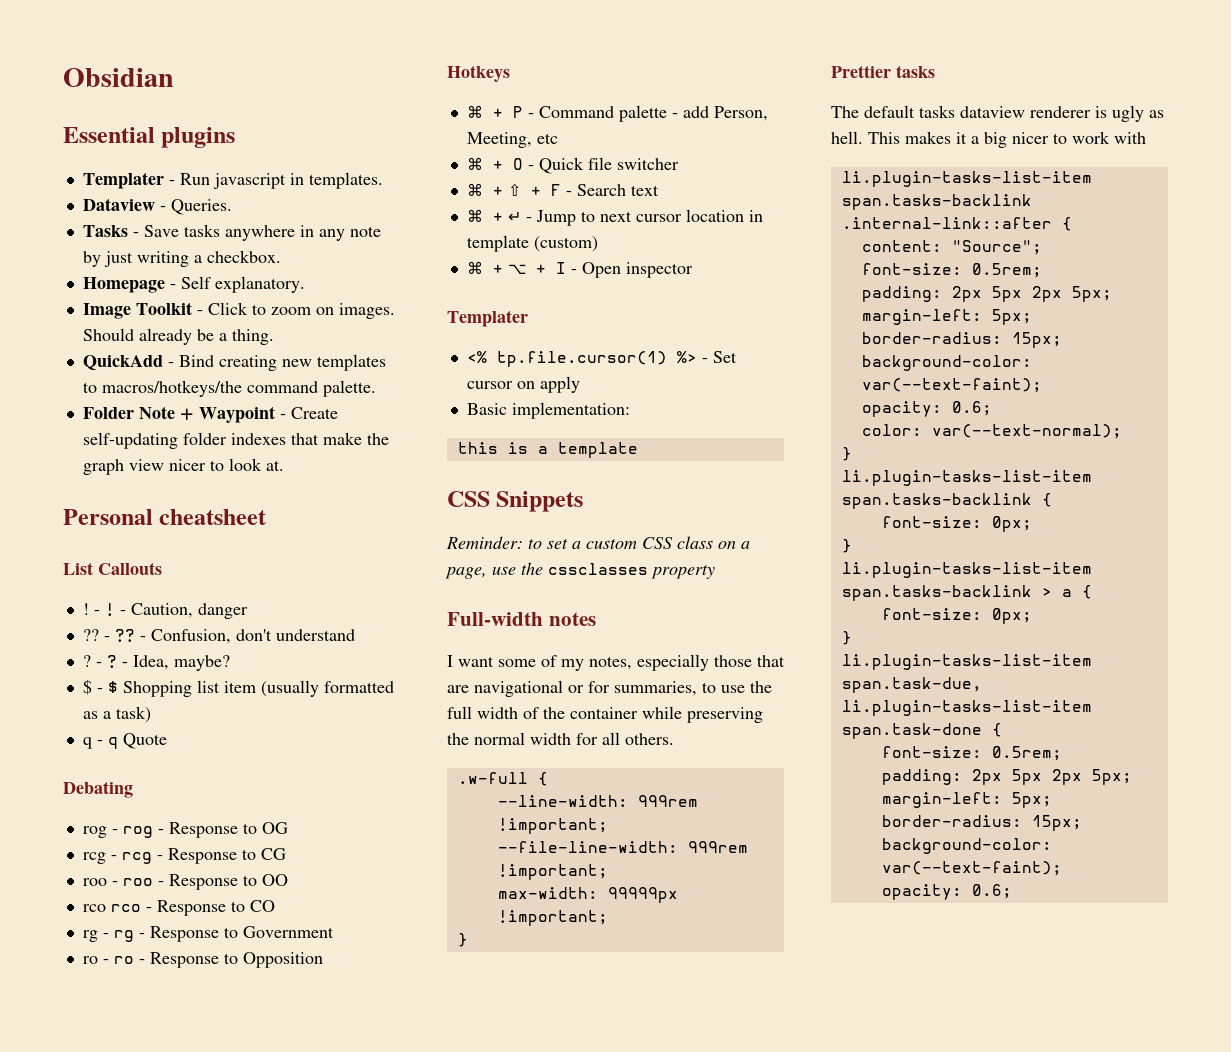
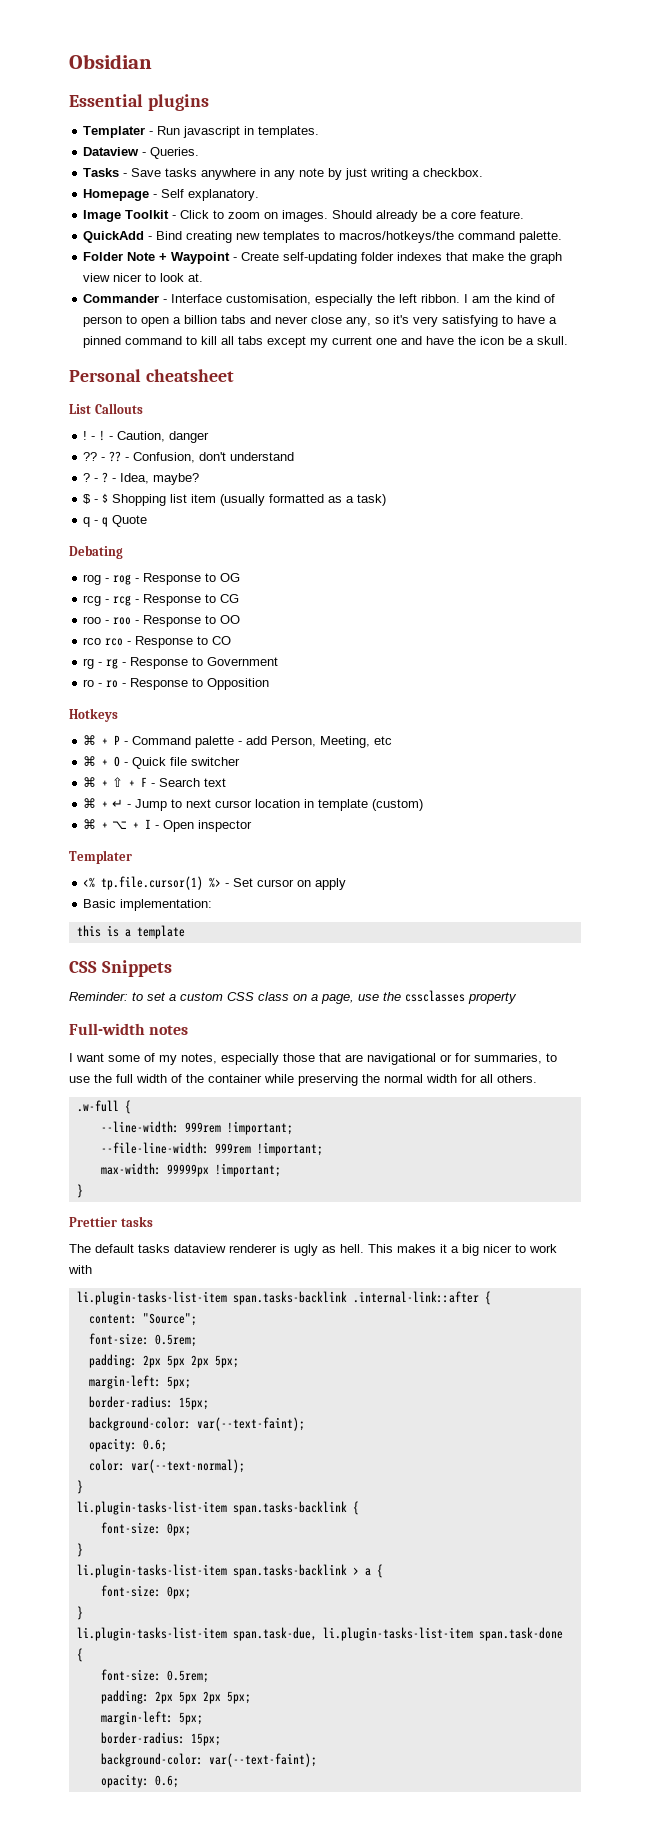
[231,329,274,345] thing. -> [451,210,525,219] core feature.
(284, 465) none -> [83,294,556,306] [83,315,558,327] [83,336,569,348] // Commander - Interface customisation, especially the left ribbon. I am the kind of person to open a billion tabs and never close any, so it's very satisfying to have a pinned command to kill all tabs except my current one and have the icon be a skull.

